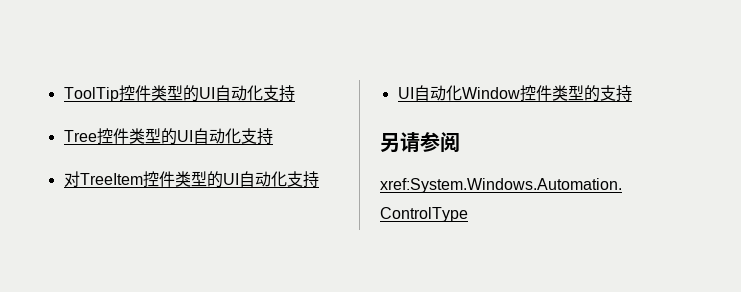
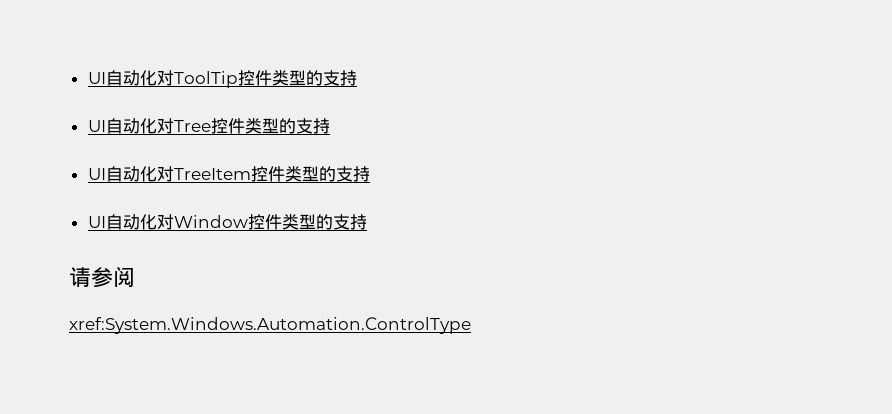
(63, 94) none -> [87,70,174,86] UI自动化对
[198,85,295,102] UI自动化支持 // -> [322,70,357,86] [87,118,174,134] 支持 // UI自动化对
[176,128,273,145] UI自动化支持 // -> [295,118,330,134] [87,166,157,182] 支持 // UI自动化
[222,171,319,188] [397,85,462,101] UI自动化支持 // UI自动化 -> [335,166,370,182] [87,214,174,230] 支持 // UI自动化对
[380,133,400,153] 另 -> (367, 222) none

